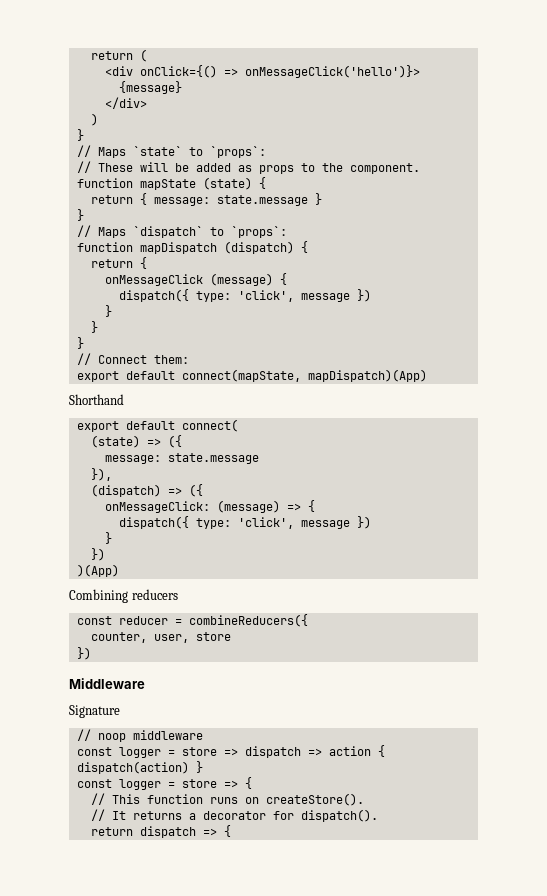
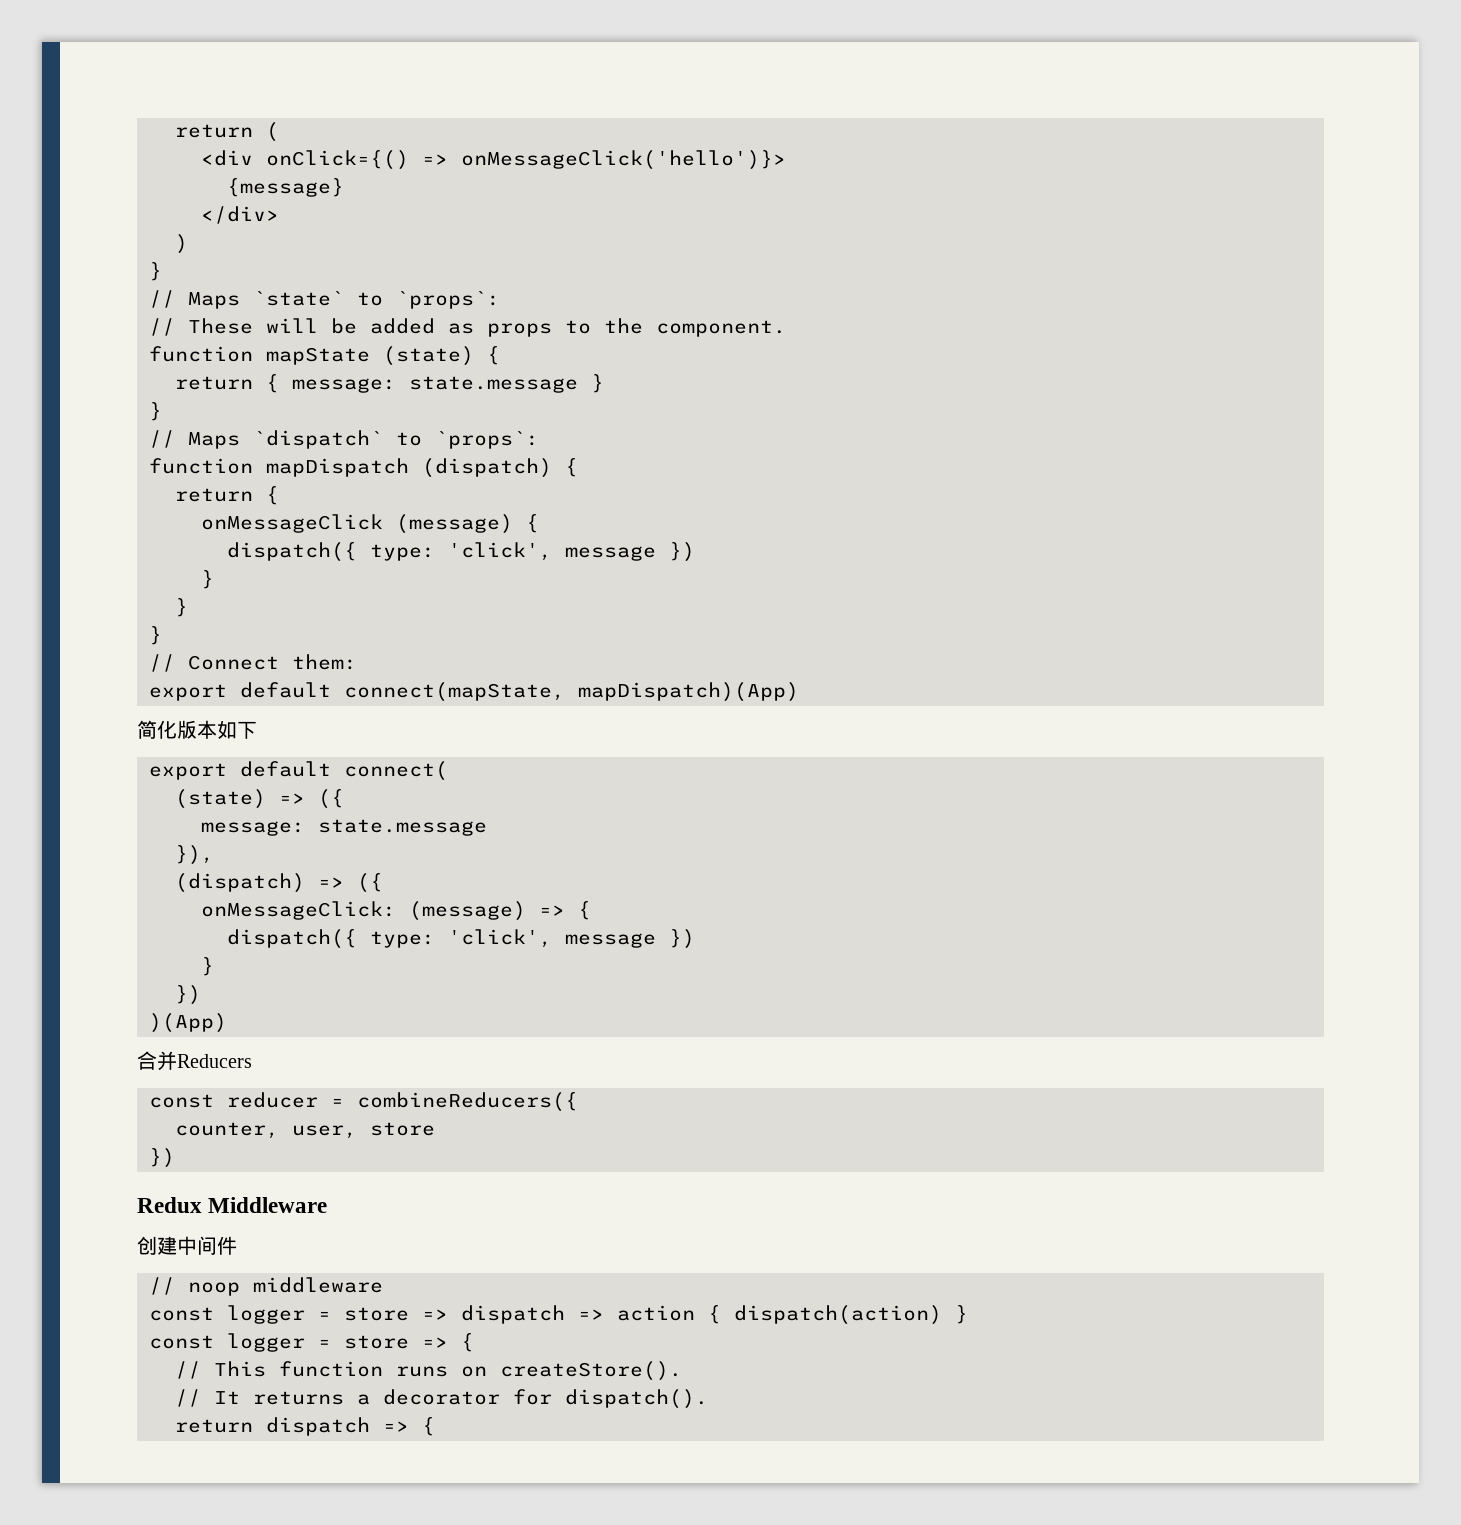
[69,394,124,405] Shorthand -> [137,720,257,739] 简化版本如下
[69,589,178,603] Combining reducers -> [137,1051,252,1071] 合并Reducers
(91, 653) none -> [137,1197,202,1213] Redux
[69,705,120,718] Signature -> [137,1236,237,1255] 创建中间件

